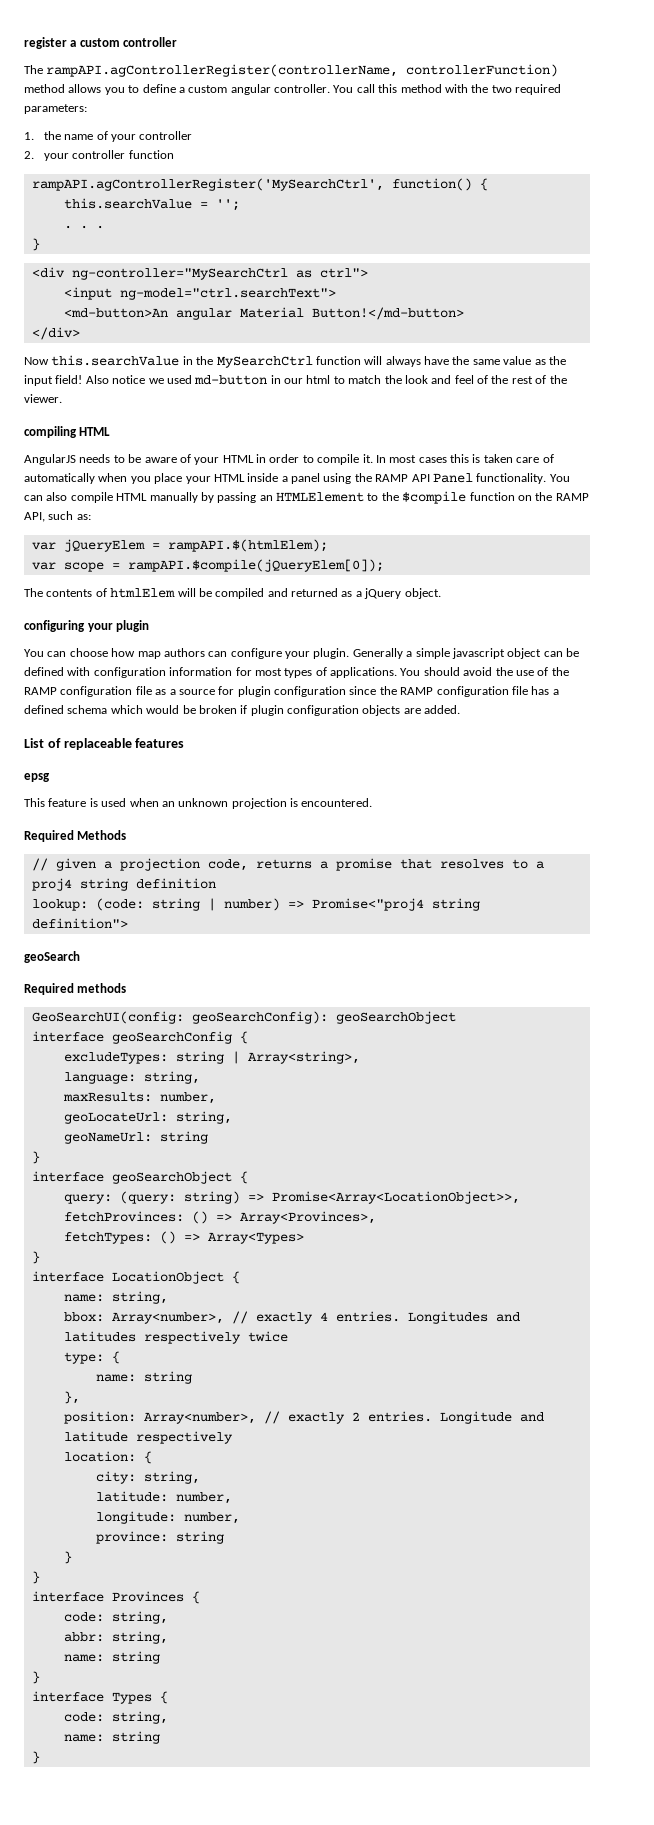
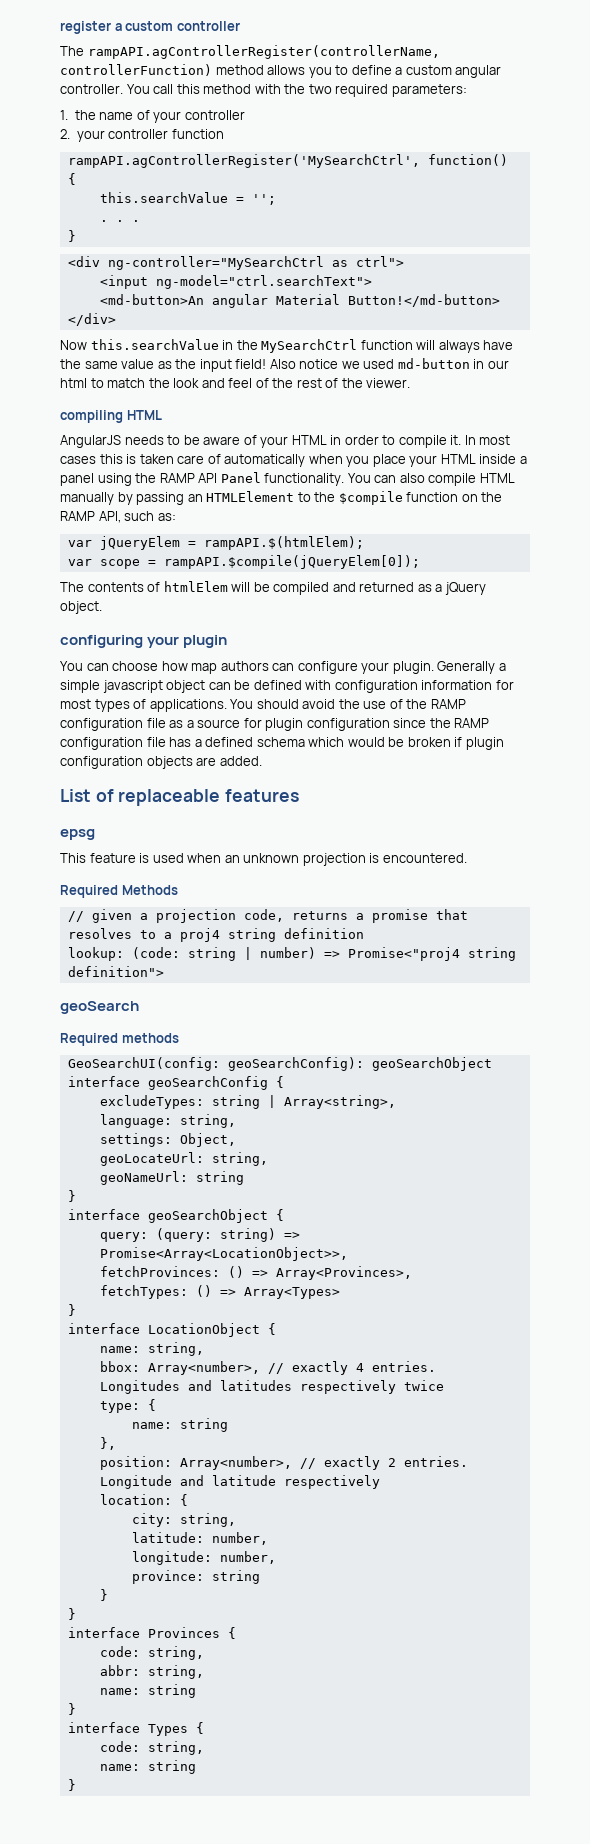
[62,1092,216,1104] maxResults: number, -> [99,1133,236,1147] settings: Object,

